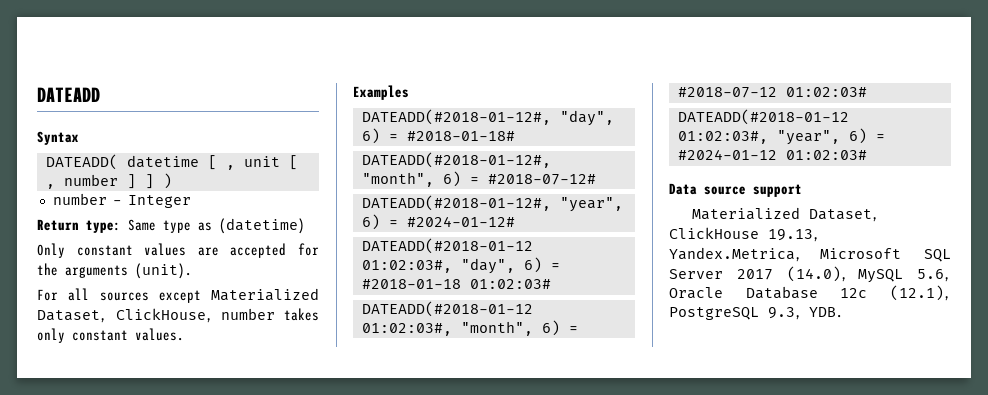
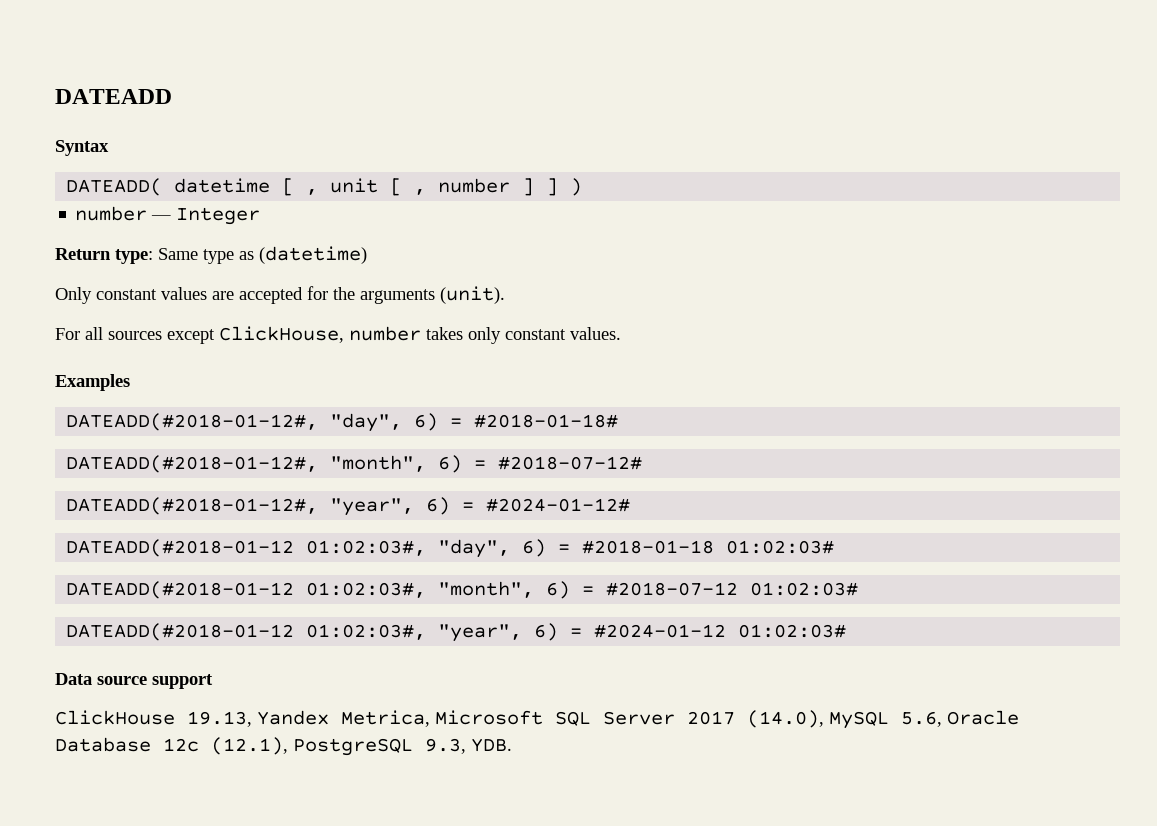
[211,288,319,301] [37,310,107,323] Materialized Dataset, -> (215, 336) none
[691,207,879,222] [669,227,820,242] [669,247,802,262] Materialized Dataset, ClickHouse 19.13, Yandex.Metrica, -> [55,710,430,727] ClickHouse 19.13, Yandex Metrica,

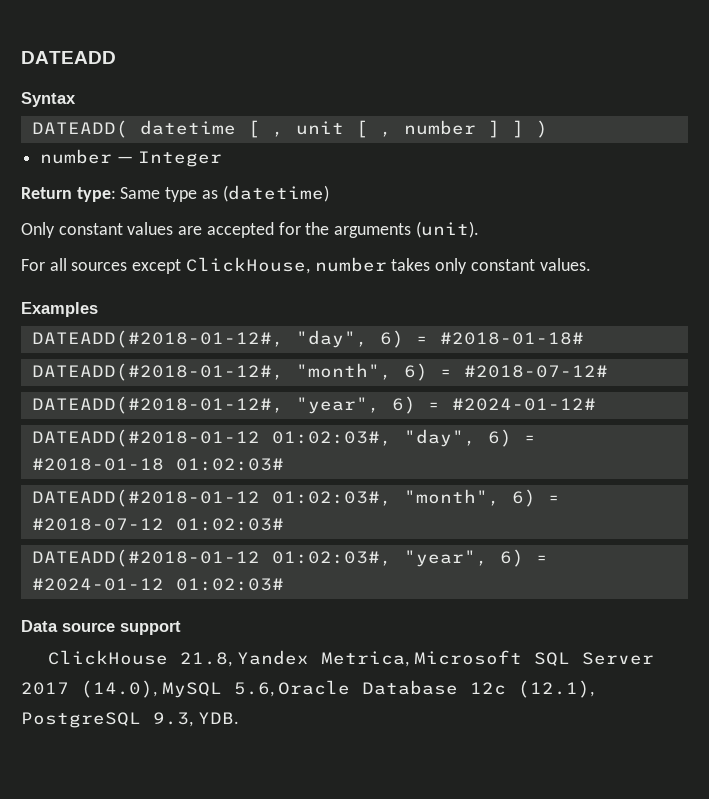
[187,711,252,727] 19.13, -> [180,652,233,667] 21.8,

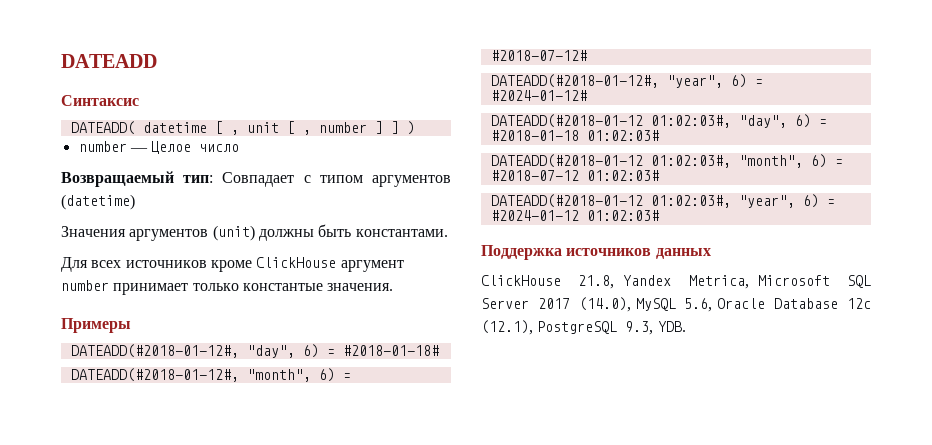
[21,92,76,107] Syntax -> [61,95,139,106] Синтаксис
[137,151,222,167] [21,185,329,202] [21,221,479,238] [21,257,591,274] [21,302,98,317] Integer // Return type: Same type as (datetime) // Only constant values are accepted for the arguments (unit). // For all sources except ClickHouse, number takes only constant values. // Examples -> [151,141,240,154] [61,171,451,187] [61,194,135,210] [61,224,448,241] [61,257,404,272] [61,280,394,295] [61,318,131,333] Целое число // Возвращаемый тип: Совпадает с типом аргументов (datetime) // Значения аргументов (unit) должны быть константами. // Для всех источников кроме ClickHouse аргумент number принимает только константые значения. // Примеры
[21,620,181,635] Data source support -> [481,245,711,260] Поддержка источников данных

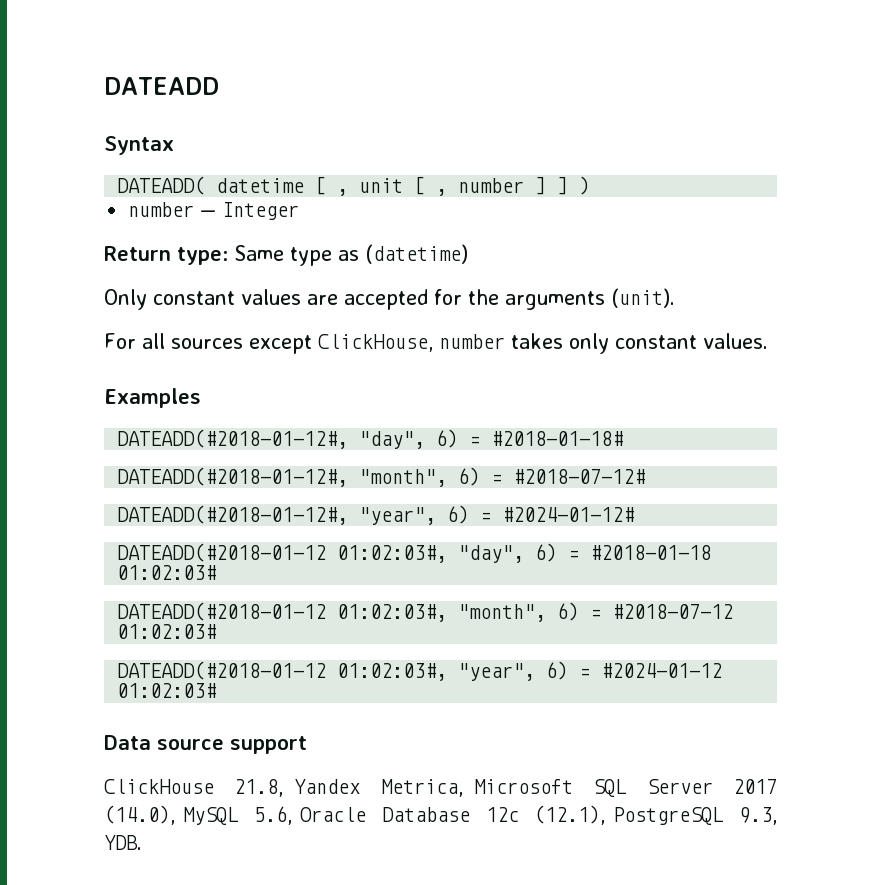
[61,95,139,106] Синтаксис -> [104,136,174,155] Syntax
[151,141,240,154] [61,171,451,187] [61,194,135,210] [61,224,448,241] [61,257,404,272] [61,280,394,295] [61,318,131,333] Целое число // Возвращаемый тип: Совпадает с типом аргументов (datetime) // Значения аргументов (unit) должны быть константами. // Для всех источников кроме ClickHouse аргумент number принимает только константые значения. // Примеры -> [222,202,300,220] [104,244,468,266] [104,288,675,310] [104,333,768,354] [104,388,201,408] Integer // Return type: Same type as (datetime) // Only constant values are accepted for the arguments (unit). // For all sources except ClickHouse, number takes only constant values. // Examples
[481,245,711,260] Поддержка источников данных -> [104,735,307,754] Data source support

